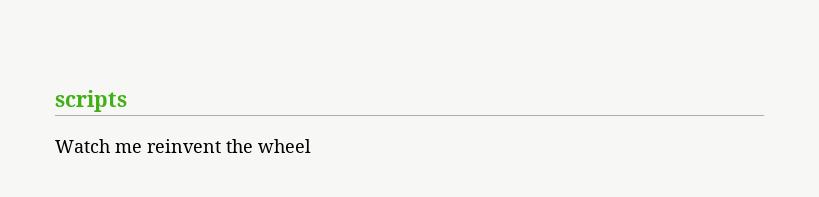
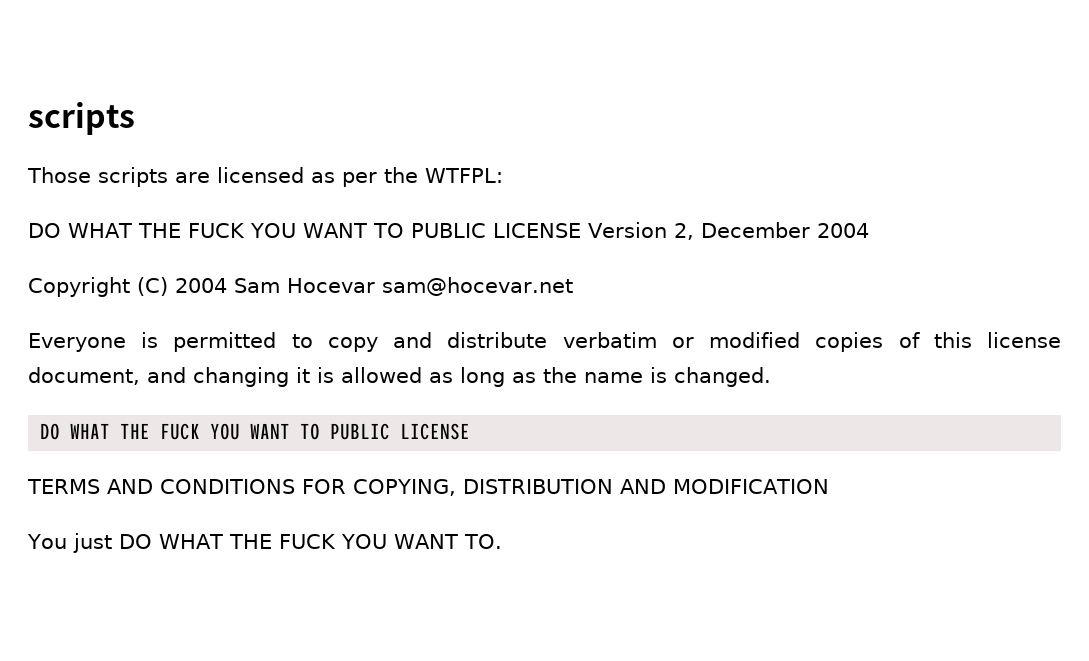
[55,139,311,153] Watch me reinvent the wheel -> [27,167,503,187] [28,222,869,240] [28,277,573,297] [28,332,1062,352] [28,367,771,387] [40,423,471,440] [27,479,829,496] [27,533,502,553] Those scripts are licensed as per the WTFPL: // DO WHAT THE FUCK YOU WANT TO PUBLIC LICENSE Version 2, December 2004 // Copyright (C) 2004 Sam Hocevar sam@hocevar.net // Everyone is permitted to copy and distribute verbatim or modified copies of this license document, and changing it is allowed as long as the name is changed. // DO WHAT THE FUCK YOU WANT TO PUBLIC LICENSE // TERMS AND CONDITIONS FOR COPYING, DISTRIBUTION AND MODIFICATION // You just DO WHAT THE FUCK YOU WANT TO.

